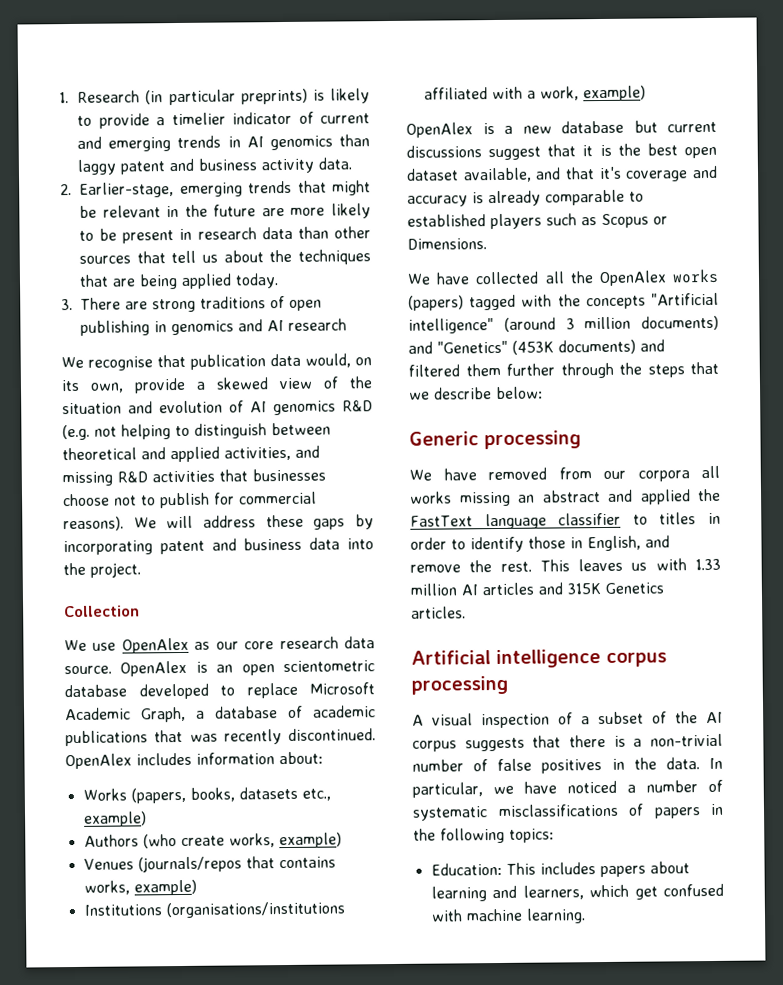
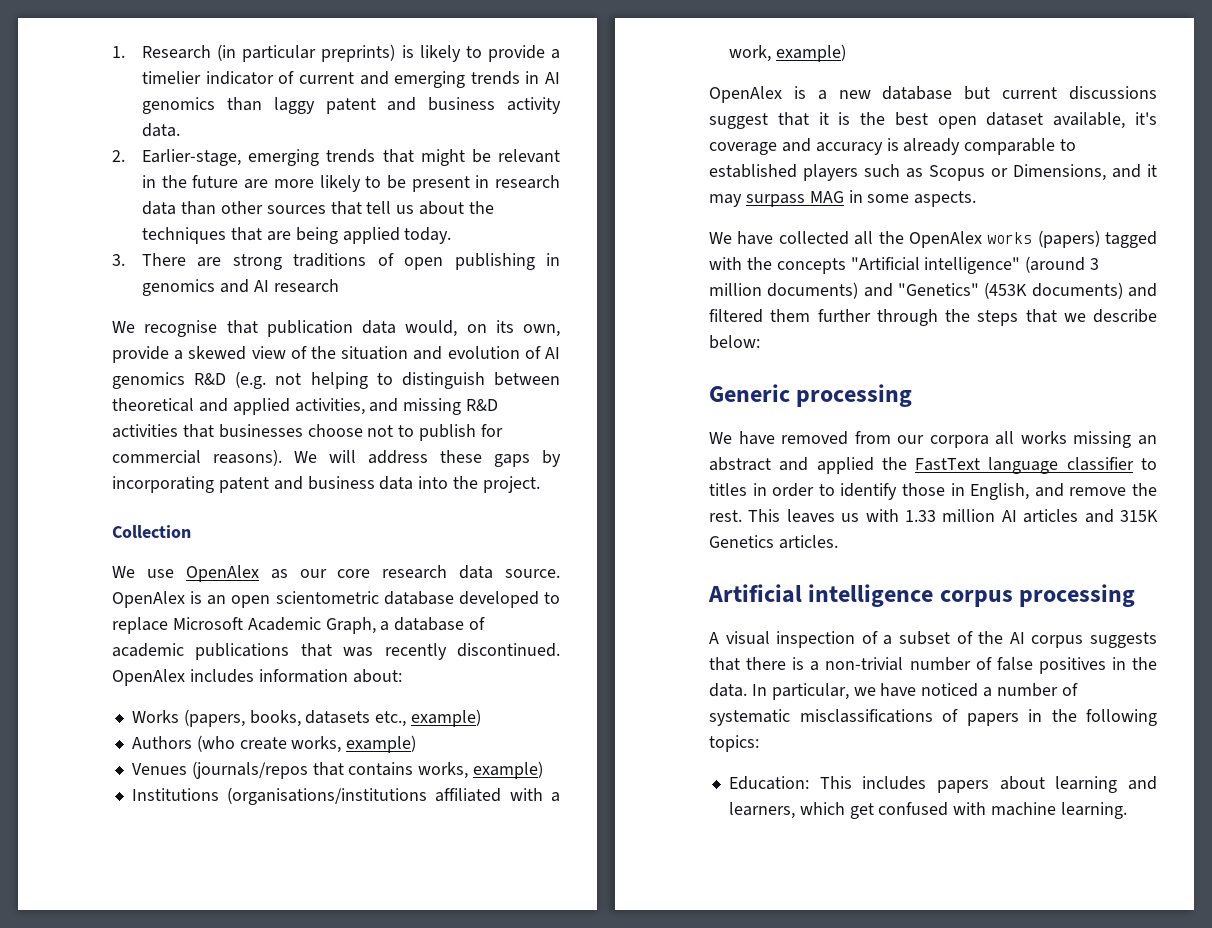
[535,167,595,180] and that -> (1126, 120) none
[407,238,487,250] Dimensions. -> [1013,164,1157,181] [709,190,977,207] Dimensions, and it may surpass MAG in some aspects.

